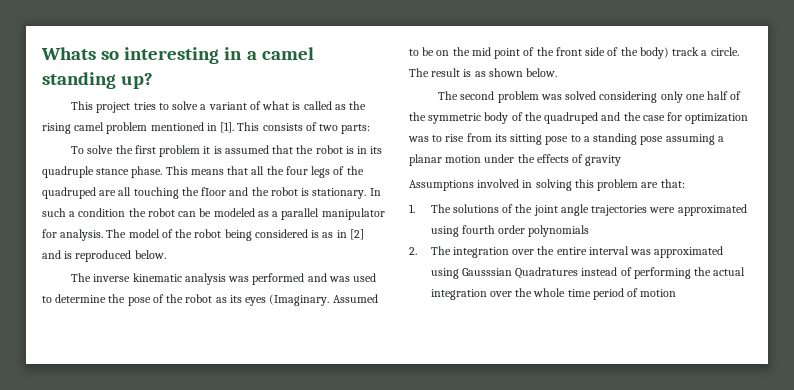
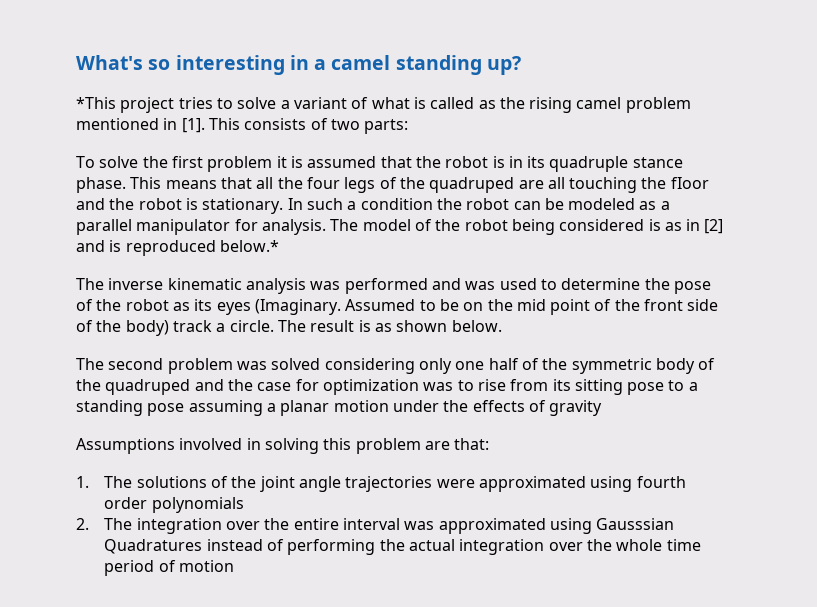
[41,47,96,60] Whats -> [76,55,143,70] What's
[71,101,94,110] This -> [76,97,116,109] *This
[134,250,166,259] below. -> [219,240,279,252] below.*

